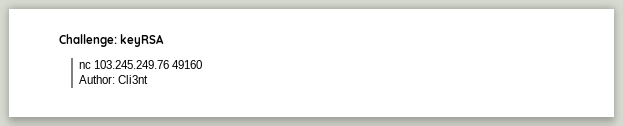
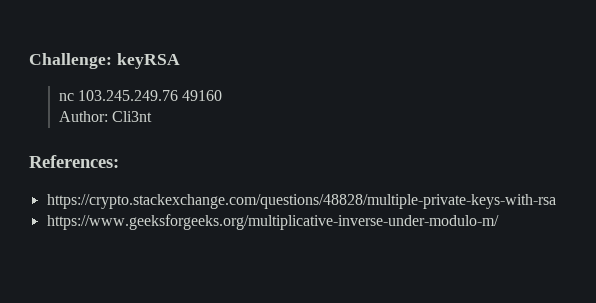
(149, 79) none -> [29,155,119,168] [46,194,556,209] [46,214,499,230] // References: // https://crypto.stackexchange.com/questions/48828/multiple-private-keys-with-rsa // https://www.geeksforgeeks.org/multiplicative-inverse-under-modulo-m/

